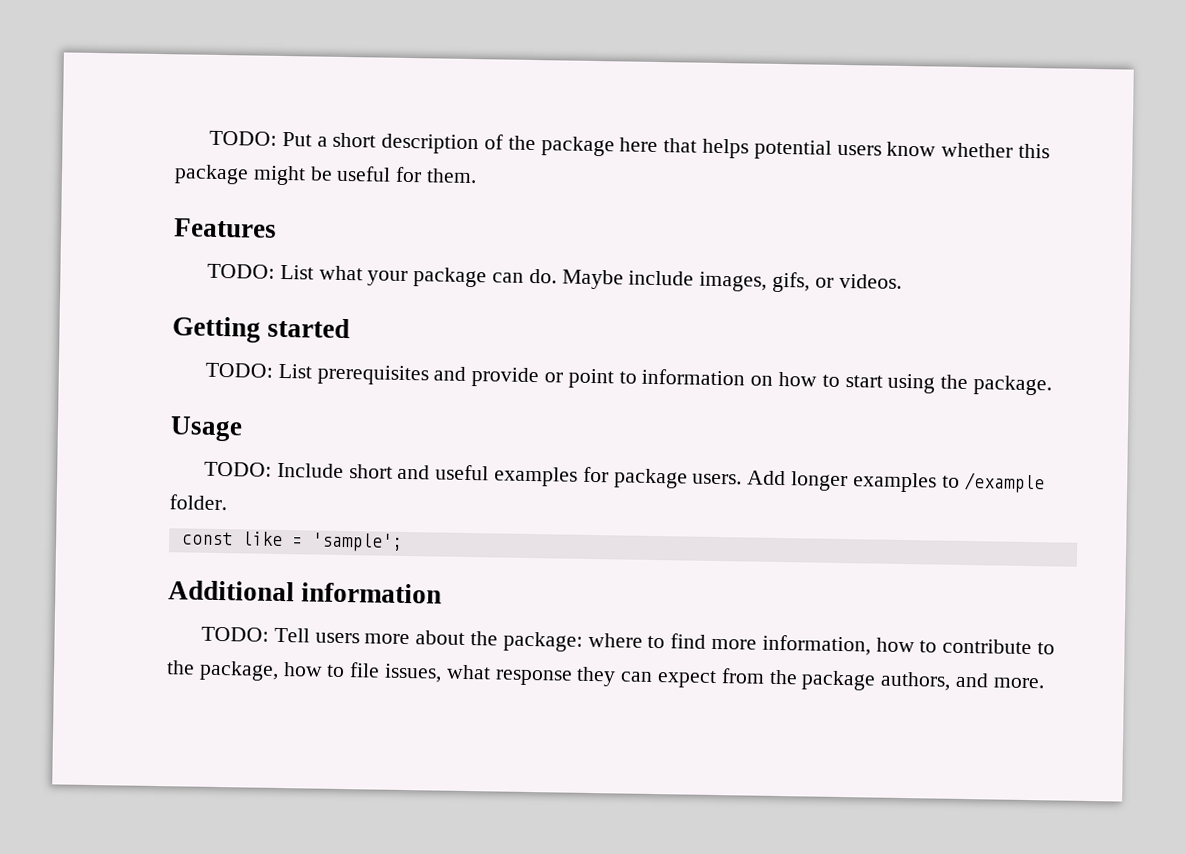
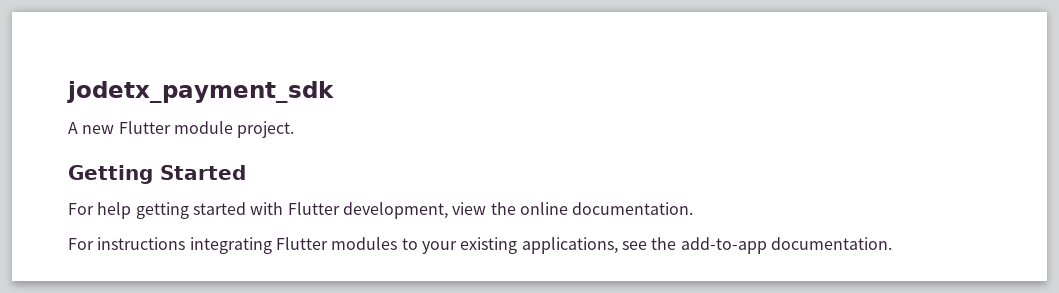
[209,130,1051,160] [174,164,478,186] [174,218,277,238] [207,263,902,293] [172,316,351,343] [205,362,1053,396] [170,416,243,442] [204,461,1046,494] [169,494,227,511] [181,531,403,552] [168,580,443,604] [201,626,1056,656] [166,660,1045,691] TODO: Put a short description of the package here that helps potential users know whether this package might be useful for them. // Features // TODO: List what your package can do. Maybe include images, gifs, or videos. // Getting started // TODO: List prerequisites and provide or point to information on how to start using the package. // Usage // TODO: Include short and useful examples for package users. Add longer examples to /example folder. // const like = 'sample'; // Additional information // TODO: Tell users more about the package: where to find more information, how to contribute to the package, how to file issues, what response they can expect from the package authors, and more. -> [67,81,334,103] [68,121,295,138] [68,165,246,184] [68,202,694,219] [68,237,892,254] jodetx_payment_sdk // A new Flutter module project. // Getting Started // For help getting started with Flutter development, view the online documentation. // For instructions integrating Flutter modules to your existing applications, see the add-to-app documentation.

